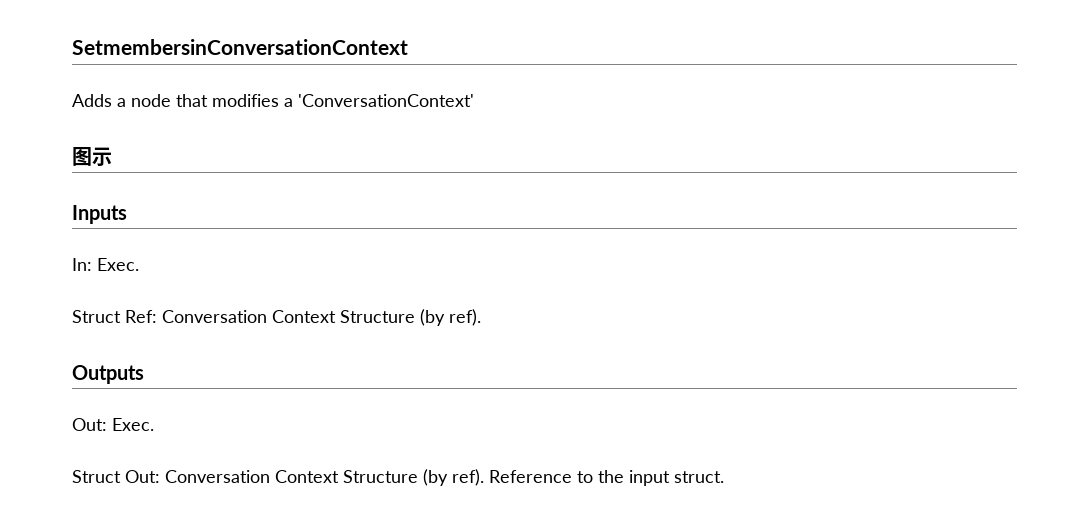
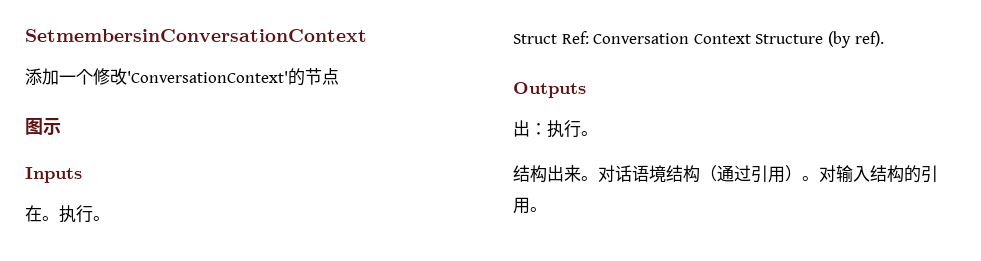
[72,94,293,107] Adds a node that modifies a -> [25,68,127,85] 添加一个修改
(474, 100) none -> [288,68,339,86] 的节点
[72,258,139,271] In: Exec. -> [25,205,110,223] 在。执行。
[72,418,154,431] [72,469,724,486] Out: Exec. // Struct Out: Conversation Context Structure (by ref). Reference to the input struct. -> [513,120,598,138] [513,165,938,183] [513,197,547,214] 出：执行。 // 结构出来。对话语境结构（通过引用）。对输入结构的引用。

